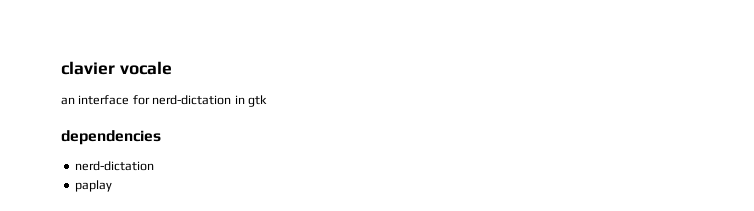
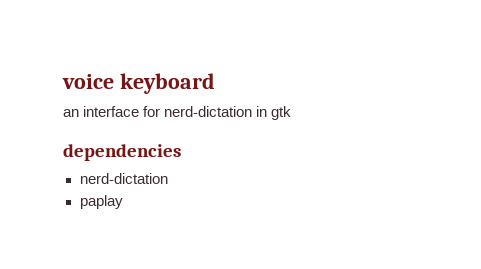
[61,61,172,75] clavier vocale -> [62,73,215,94] voice keyboard

